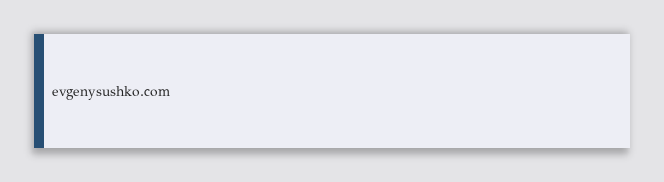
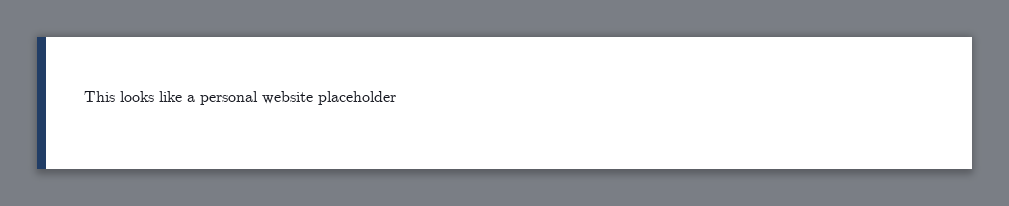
[52,86,170,100] evgenysushko.com -> [84,91,396,105] This looks like a personal website placeholder

